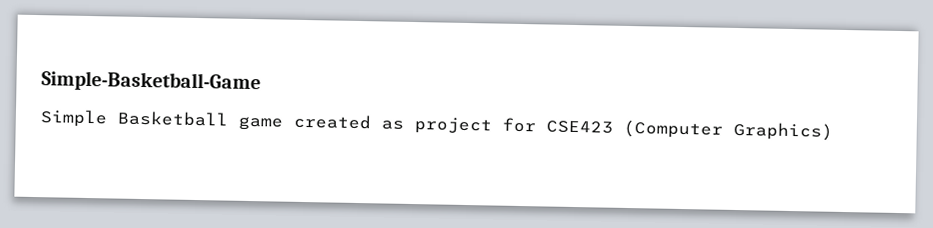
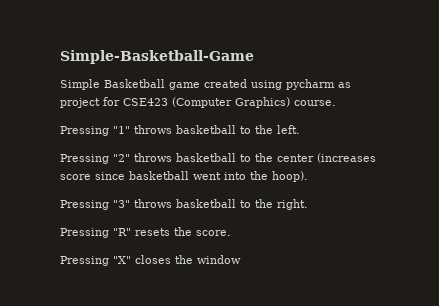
(371, 121) none -> [251,79,335,90] using pycharm
(833, 131) none -> [294,100,336,106] [60,125,300,136] [60,153,376,164] [60,171,308,182] [60,199,308,210] [60,227,231,238] [60,255,241,266] course. // Pressing "1" throws basketball to the left. // Pressing "2" throws basketball to the center (increases score since basketball went into the hoop). // Pressing "3" throws basketball to the right. // Pressing "R" resets the score. // Pressing "X" closes the window

